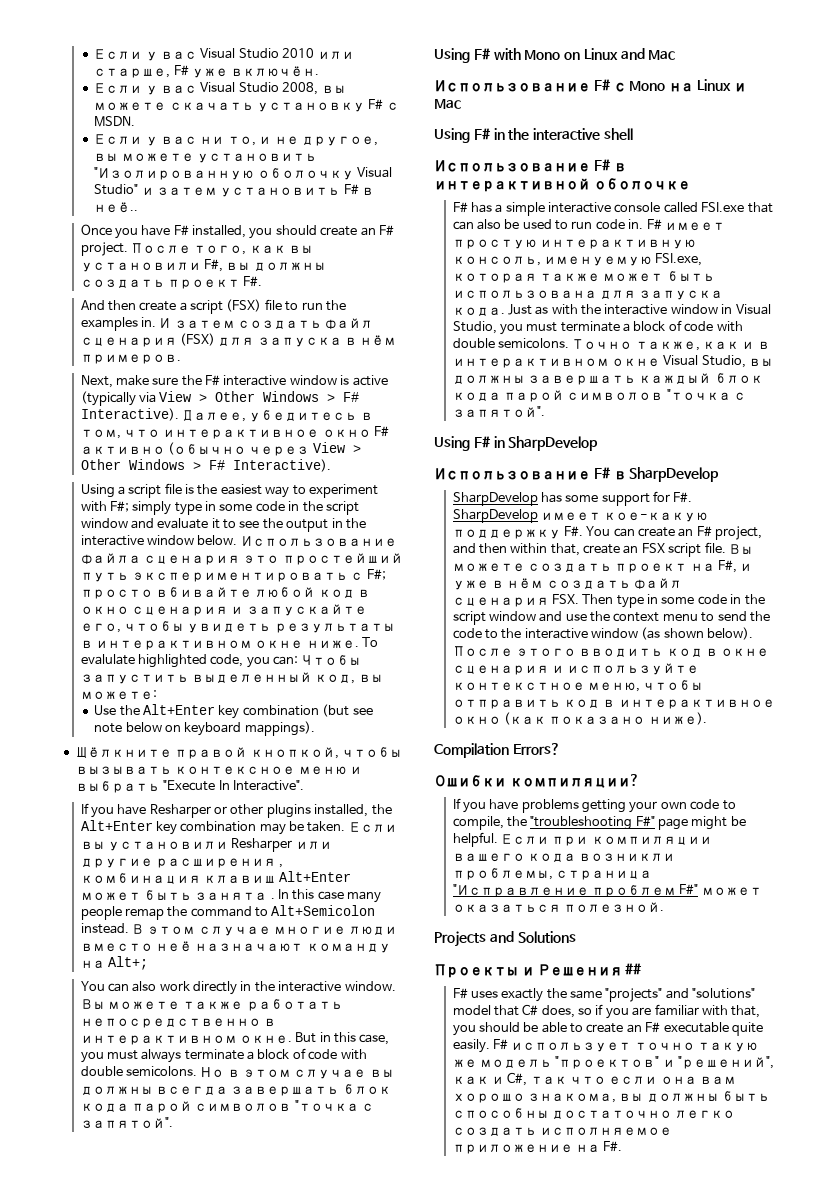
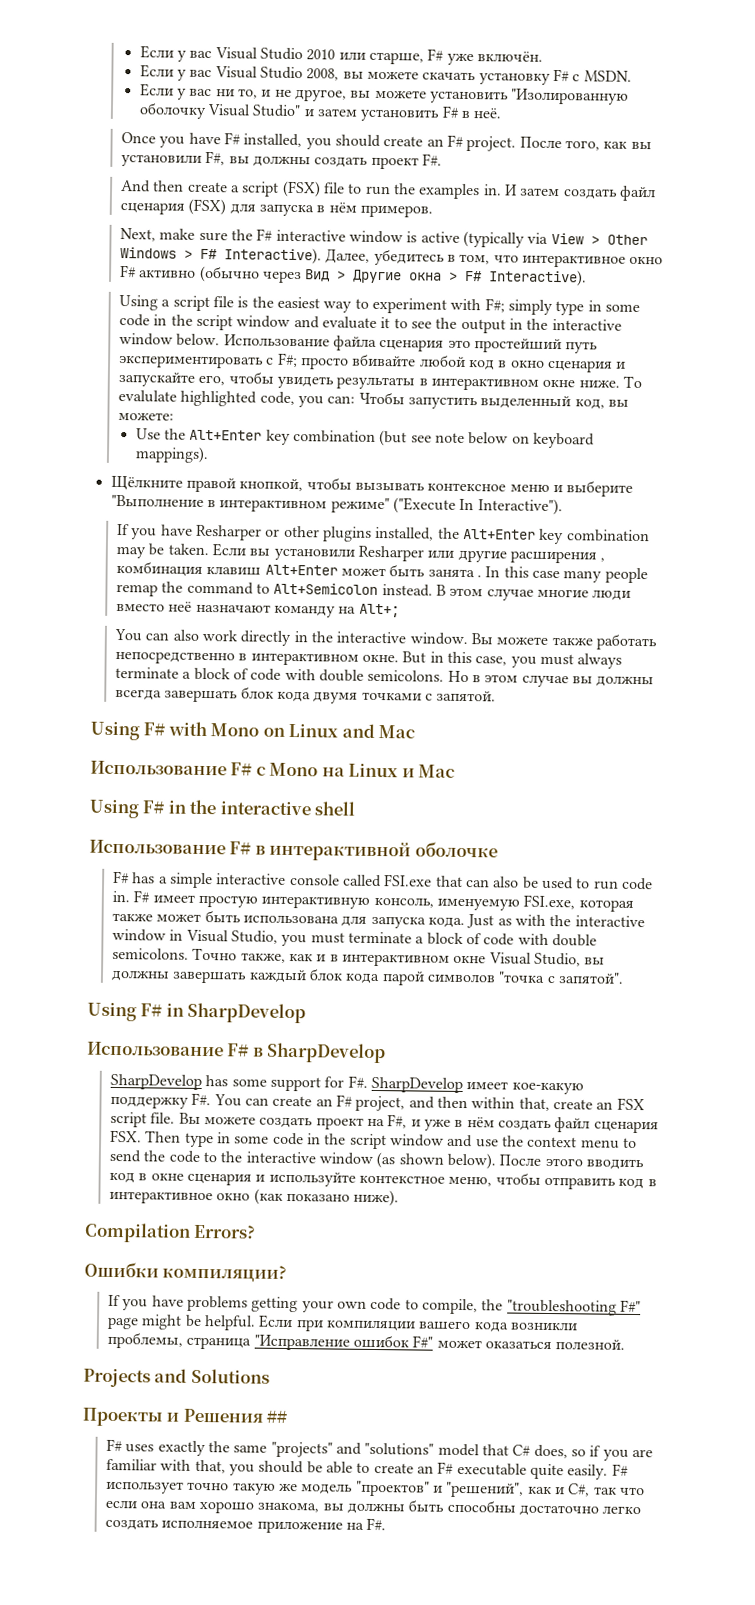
[94,202,139,213] неё.. -> [473,108,503,119] неё.
[312,442,361,453] [80,459,185,470] View > Other Windows -> [305,269,443,284] Вид > Другие окна
[75,780,304,793] выбрать "Execute In Interactive". -> [566,480,634,497] [110,494,563,516] выберите "Выполнение в интерактивном режиме" ("Execute In Interactive").
[131,1100,375,1113] [80,1117,173,1128] парой символов "точка с запятой". -> [313,690,497,704] двумя точками с запятой.
[591,885,676,897] проблем -> [353,1334,410,1349] ошибок

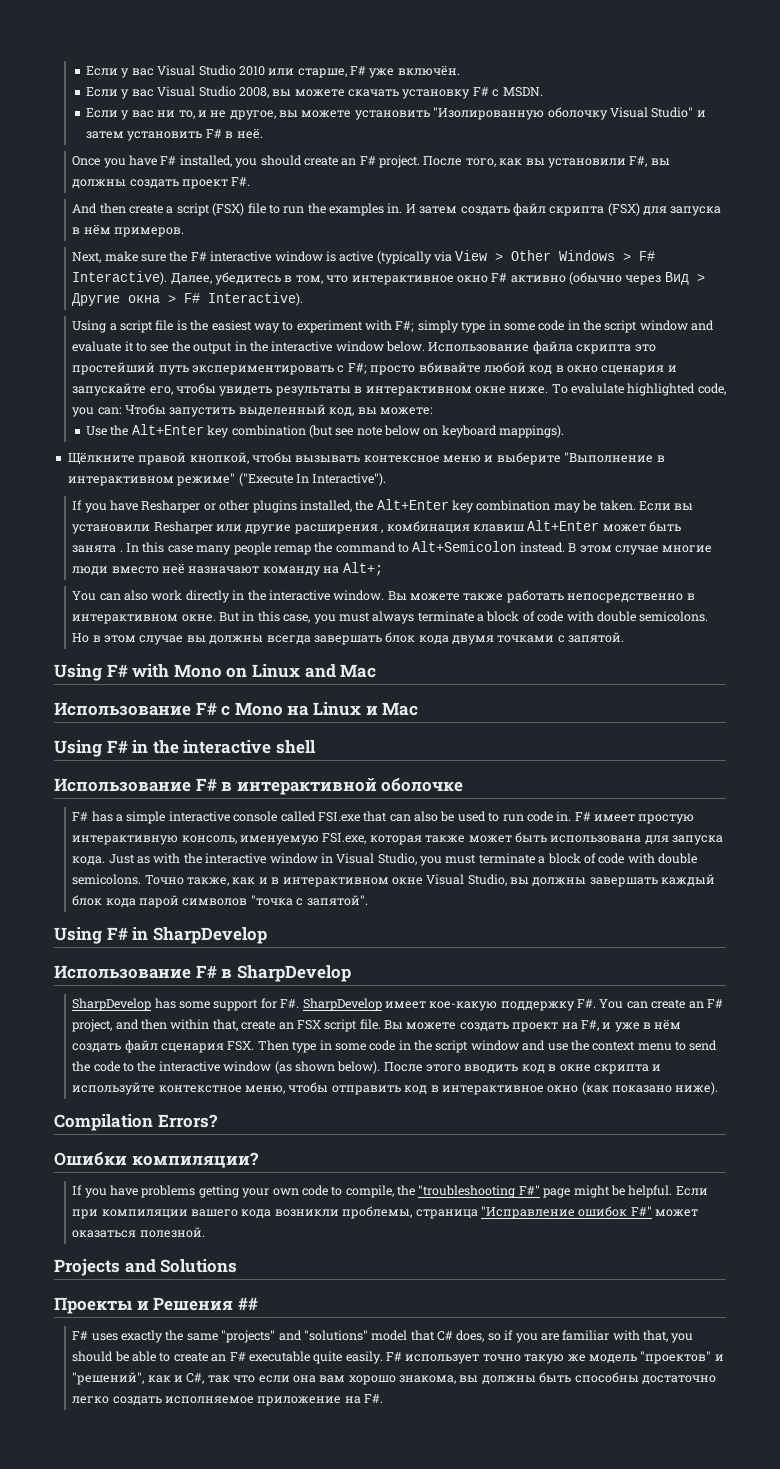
[120,202,186,215] сценария -> [549,206,605,216] скрипта
[379,338,445,352] сценария -> [576,344,632,354] скрипта
[187,1172,253,1186] сценария -> [593,1064,649,1074] скрипта

